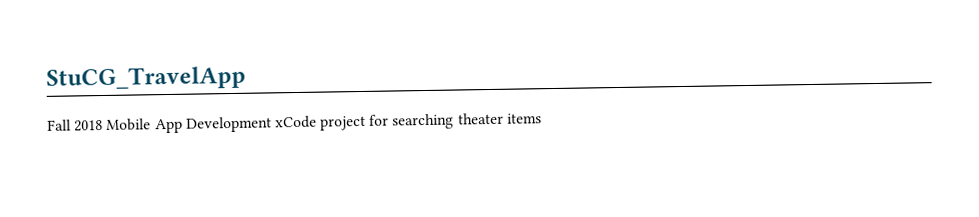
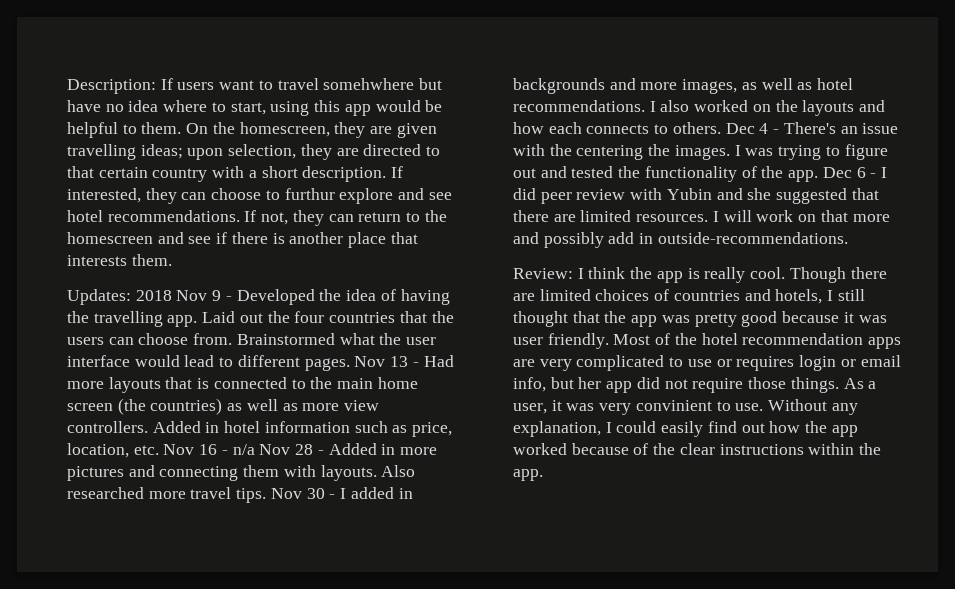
[46,65,246,91] [47,112,542,134] StuCG_TravelApp // Fall 2018 Mobile App Development xCode project for searching theater items -> [67,78,443,94] [67,100,443,116] [67,122,437,138] [67,144,441,160] [67,166,404,182] [67,188,452,204] [67,210,447,226] [67,232,418,248] [67,254,172,266] [67,289,450,305] [67,311,454,327] [67,333,437,345] [67,355,454,371] [67,377,418,393] [67,398,380,415] [67,421,453,437] [67,443,437,458] [67,465,416,481] [67,487,413,503] [513,78,854,94] [513,100,886,116] [513,122,899,134] [513,144,888,160] [513,166,887,182] [513,188,879,204] [513,210,890,222] [513,232,848,248] [513,267,887,283] [513,289,865,304] [513,311,887,327] [513,333,902,349] [513,355,901,371] [513,377,877,393] [513,399,858,415] [513,421,858,437] [513,443,882,455] [513,469,543,481] Description: If users want to travel somehwhere but have no idea where to start, using this app would be helpful to them. On the homescreen, they are given travelling ideas; upon selection, they are directed to that certain country with a short description. If interested, they can choose to furthur explore and see hotel recommendations. If not, they can return to the homescreen and see if there is another place that interests them. // Updates: 2018 Nov 9 - Developed the idea of having the travelling app. Laid out the four countries that the users can choose from. Brainstormed what the user interface would lead to different pages. Nov 13 - Had more layouts that is connected to the main home screen (the countries) as well as more view controllers. Added in hotel information such as price, location, etc. Nov 16 - n/a Nov 28 - Added in more pictures and connecting them with layouts. Also researched more travel tips. Nov 30 - I added in backgrounds and more images, as well as hotel recommendations. I also worked on the layouts and how each connects to others. Dec 4 - There's an issue with the centering the images. I was trying to figure out and tested the functionality of the app. Dec 6 - I did peer review with Yubin and she suggested that there are limited resources. I will work on that more and possibly add in outside-recommendations. // Review: I think the app is really cool. Though there are limited choices of countries and hotels, I still thought that the app was pretty good because it was user friendly. Most of the hotel recommendation apps are very complicated to use or requires login or email info, but her app did not require those things. As a user, it was very convinient to use. Without any explanation, I could easily find out how the app worked because of the clear instructions within the app.

